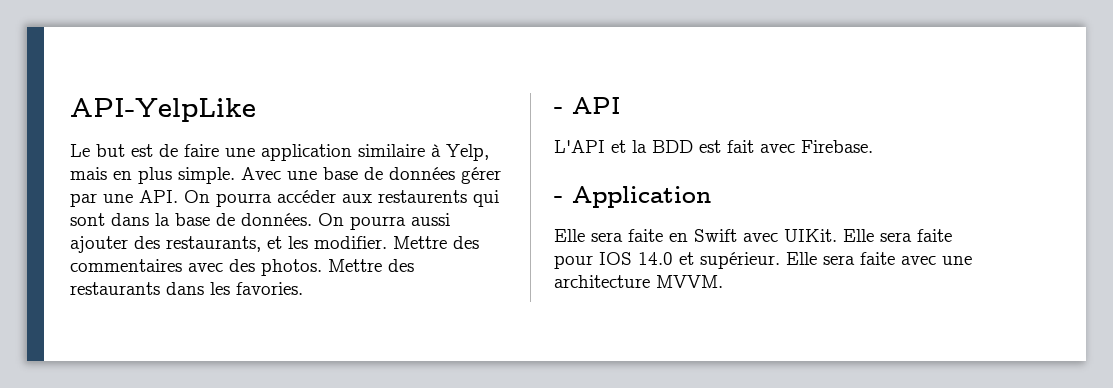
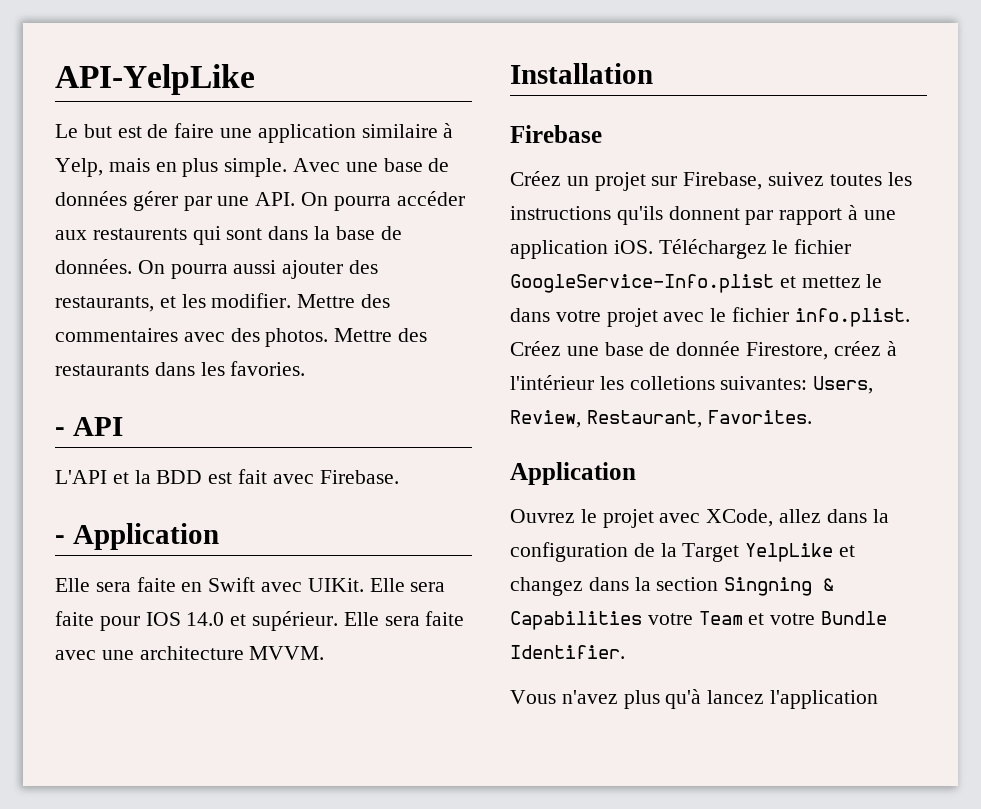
(723, 281) none -> [510,63,653,84] [510,125,602,143] [510,171,912,191] [510,205,896,225] [510,239,852,259] [510,274,883,293] [510,307,910,327] [510,341,897,360] [510,375,874,394] [510,410,812,428] [510,462,636,485] [510,509,889,528] [510,542,856,562] [510,577,835,596] [510,611,888,630] [510,645,625,659] [510,689,879,709] // Installation // Firebase // Créez un projet sur Firebase, suivez toutes les instructions qu'ils donnent par rapport à une application iOS. Téléchargez le fichier GoogleService-Info.plist et mettez le dans votre projet avec le fichier info.plist. Créez une base de donnée Firestore, créez à l'intérieur les colletions suivantes: Users, Review, Restaurant, Favorites. // Application // Ouvrez le projet avec XCode, allez dans la configuration de la Target YelpLike et changez dans la section Singning & Capabilities votre Team et votre Bundle Identifier. // Vous n'avez plus qu'à lancez l'application

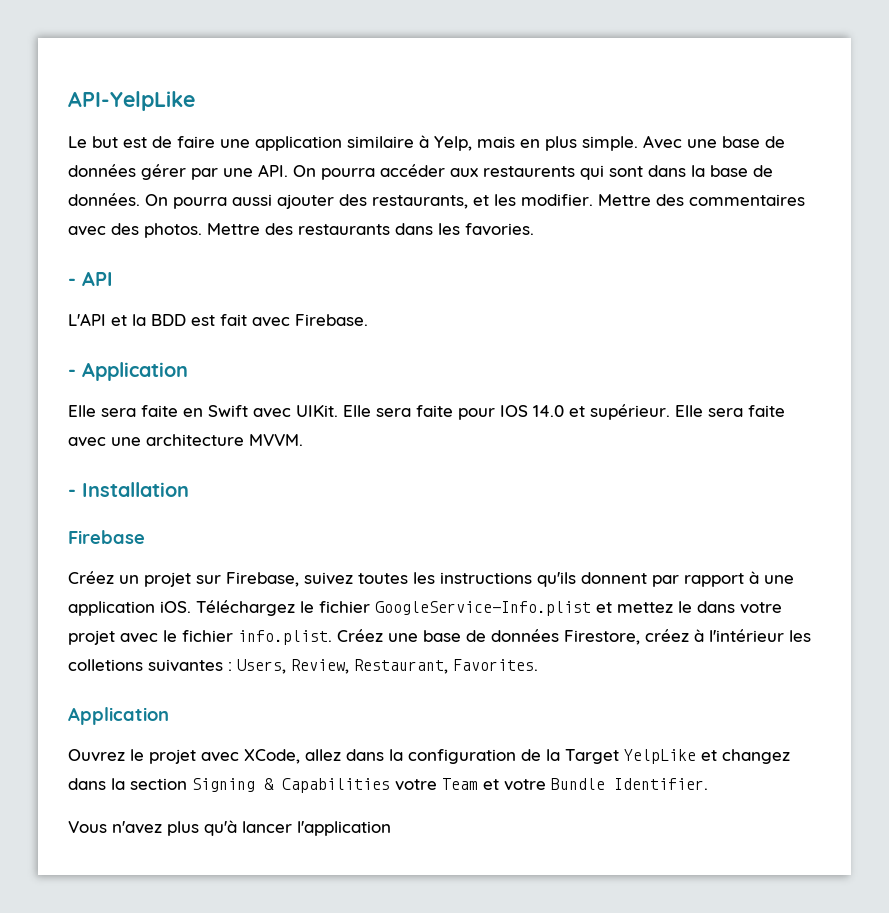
(325, 653) none -> [68,489,76,497] -
[676,341,741,356] donnée -> [491,629,559,642] données
[720,376,808,390] suivantes: -> [148,659,232,672] suivantes :
[724,577,813,596] Singning -> [192,778,255,792] Signing
[707,690,765,704] lancez -> [242,821,292,833] lancer

